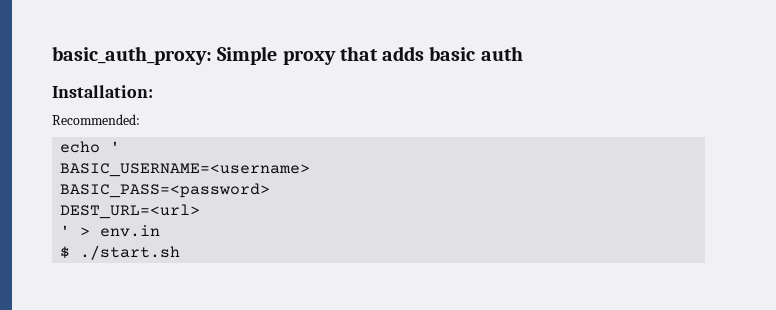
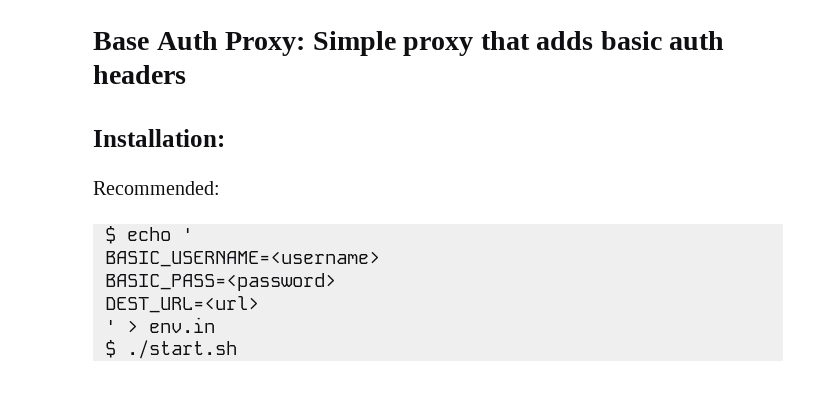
[52,46,212,65] basic_auth_proxy: -> [93,31,306,56] Base Auth Proxy:
(523, 53) none -> [93,65,186,84] headers
(140, 119) none -> [105,226,116,244] $

